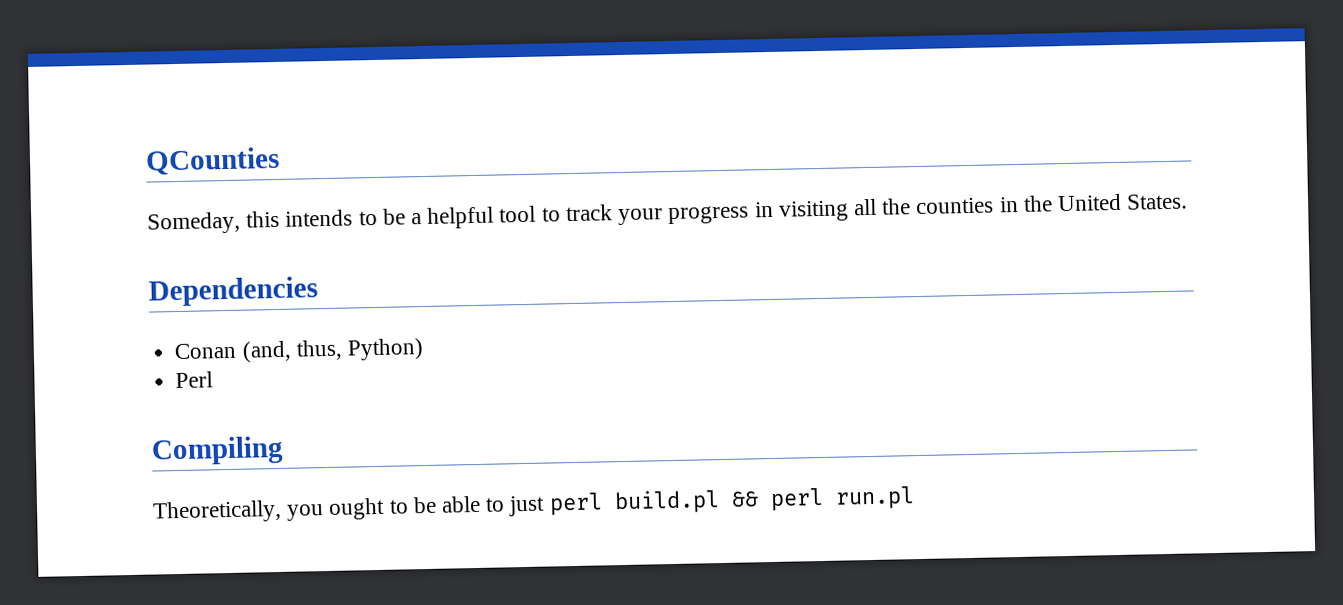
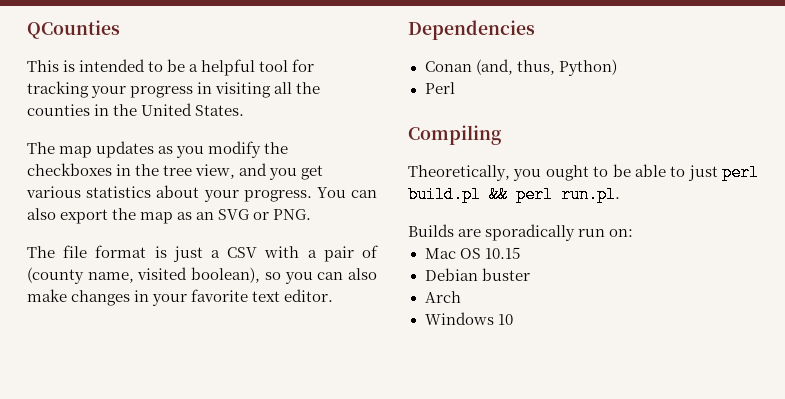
[147,209,354,235] Someday, this intends -> [27,59,146,72] This is intended
[541,204,613,222] to track -> [292,59,315,72] [27,81,89,98] for tracking
(1189, 201) none -> [27,141,289,158] [27,163,324,180] [26,185,377,202] [27,208,312,224] [27,245,378,262] [27,267,378,284] [27,289,334,306] // The map updates as you modify the checkboxes in the tree view, and you get various statistics about your progress. You can also export the map as an SVG or PNG. // The file format is just a CSV with a pair of (county name, visited boolean), so you can also make changes in your favorite text editor.
[834,486,915,510] run.pl -> [561,186,620,203] [408,224,634,241] [424,247,520,259] [424,268,530,281] [424,291,461,303] [424,312,513,325] run.pl. // Builds are sporadically run on: // Mac OS 10.15 // Debian buster // Arch // Windows 10

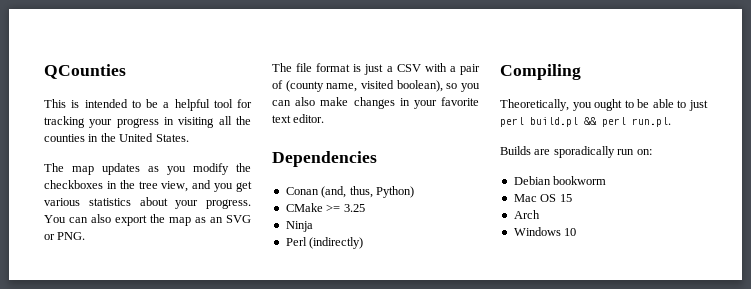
(617, 67) none -> [285,203,365,212] [285,221,313,232] // CMake >= 3.25 // Ninja
(455, 88) none -> [309,237,364,249] (indirectly)
(634, 233) none -> [513,176,607,185] // Debian bookworm
[484,247,520,259] [424,268,530,281] 10.15 // Debian buster -> [559,194,572,202] 15

